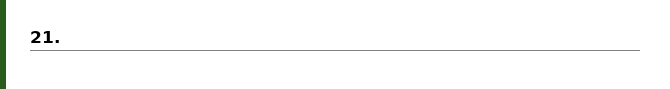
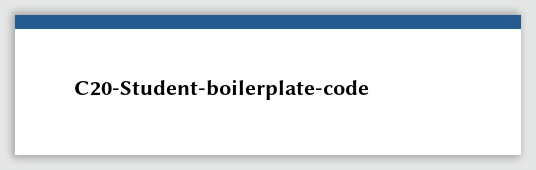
[30,31,60,43] 21. -> [74,79,369,100] C20-Student-boilerplate-code

